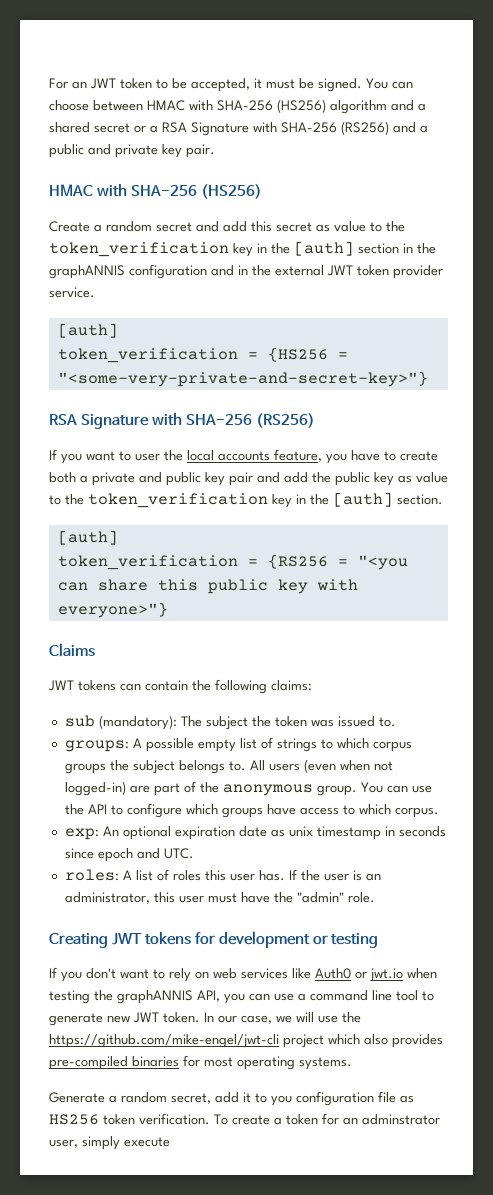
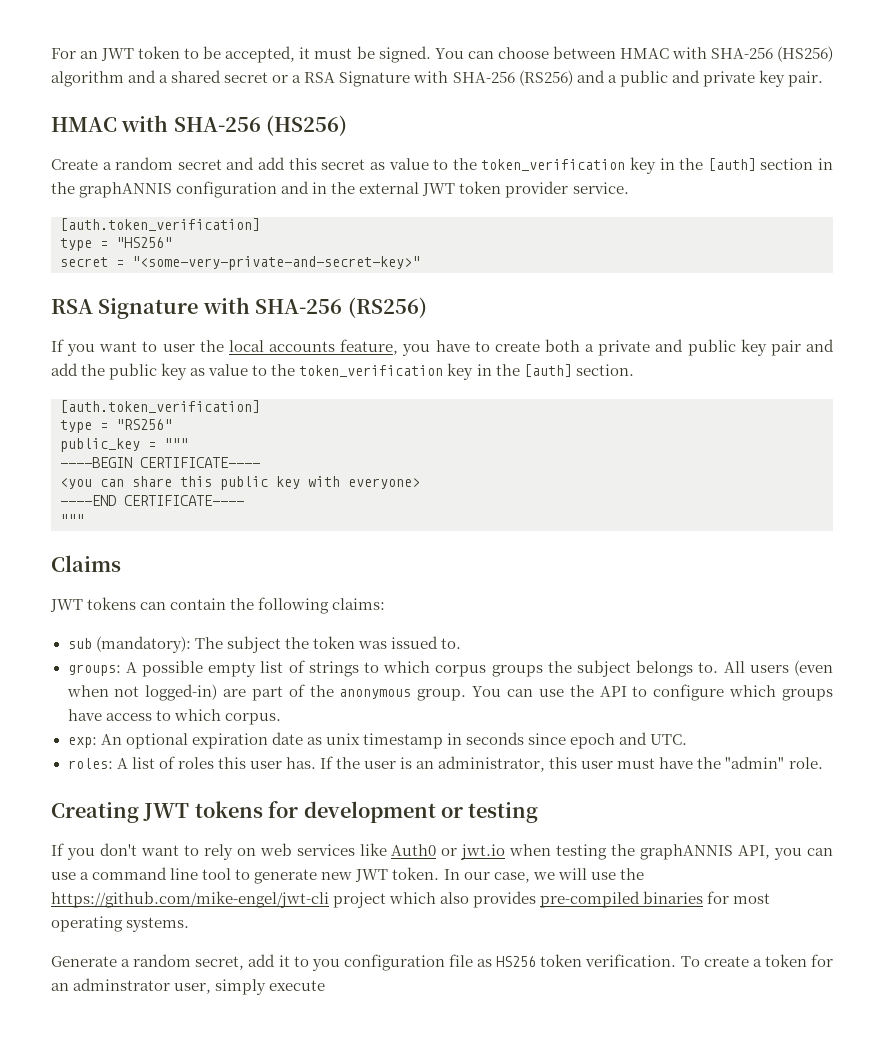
[57,323,118,338] [57,347,348,363] [57,371,428,387] [auth] // token_verification = {HS256 = "<some-very-private-and-secret-key>"} -> [60,218,260,231] [60,237,172,251] [60,256,420,270] [auth.token_verification] // type = "HS256" // secret = "<some-very-private-and-secret-key>"
[57,530,118,545] [57,554,408,570] [auth] // token_verification = {RS256 = "<you -> [60,400,260,413] [60,419,172,433] [60,438,188,452] [60,457,260,468] [60,478,92,489] [auth.token_verification] // type = "RS256" // public_key = """ // ----BEGIN CERTIFICATE---- // <you
[57,602,168,618] everyone>"} -> [348,478,420,489] [60,495,244,506] [60,514,84,525] everyone> // ----END CERTIFICATE---- // """

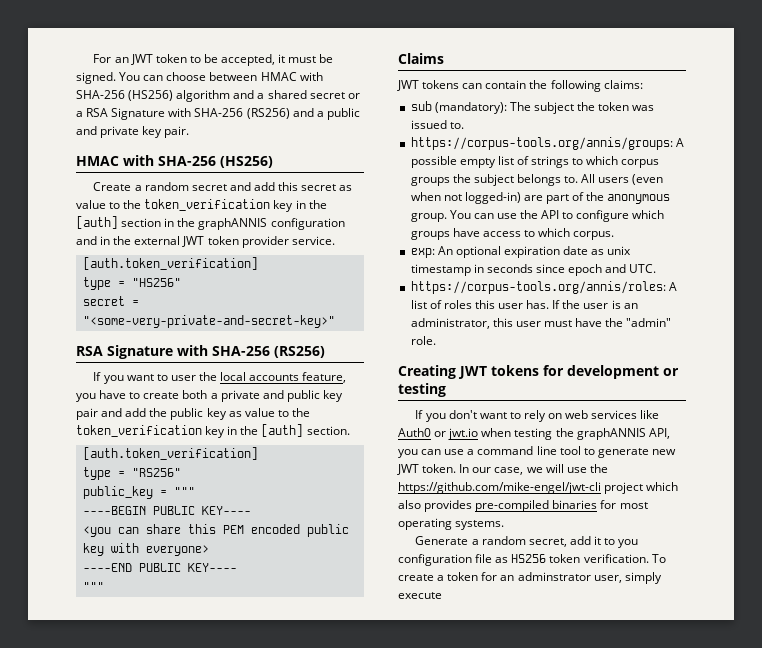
[140,457,260,468] CERTIFICATE---- -> [152,506,251,515] PUBLIC KEY----
(212, 481) none -> [222,524,300,534] PEM encoded
[124,495,244,506] CERTIFICATE---- -> [138,563,237,572] PUBLIC KEY----
[67,664,121,676] groups: -> [410,137,673,150] https://corpus-tools.org/annis/groups:
[67,758,113,769] roles: -> [410,281,666,294] https://corpus-tools.org/annis/roles:

